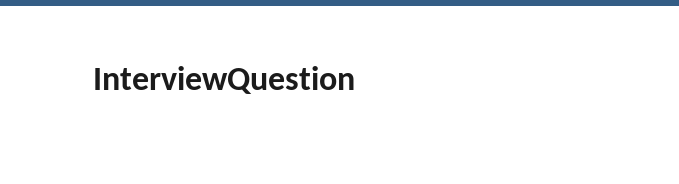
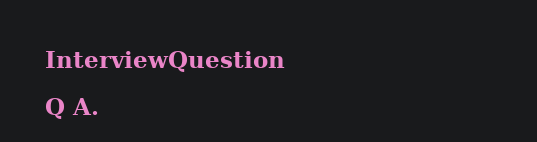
(355, 80) none -> [45,98,99,119] // Q A.

